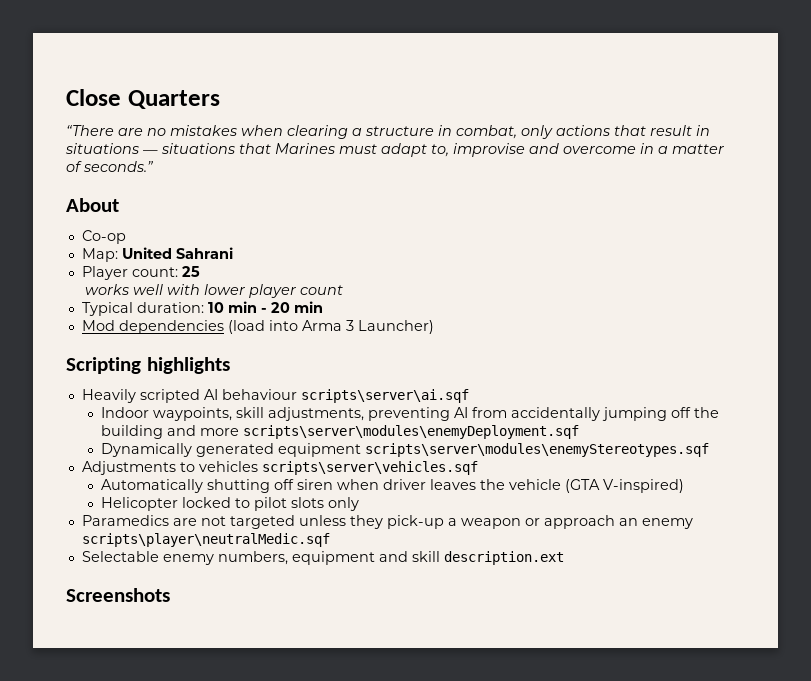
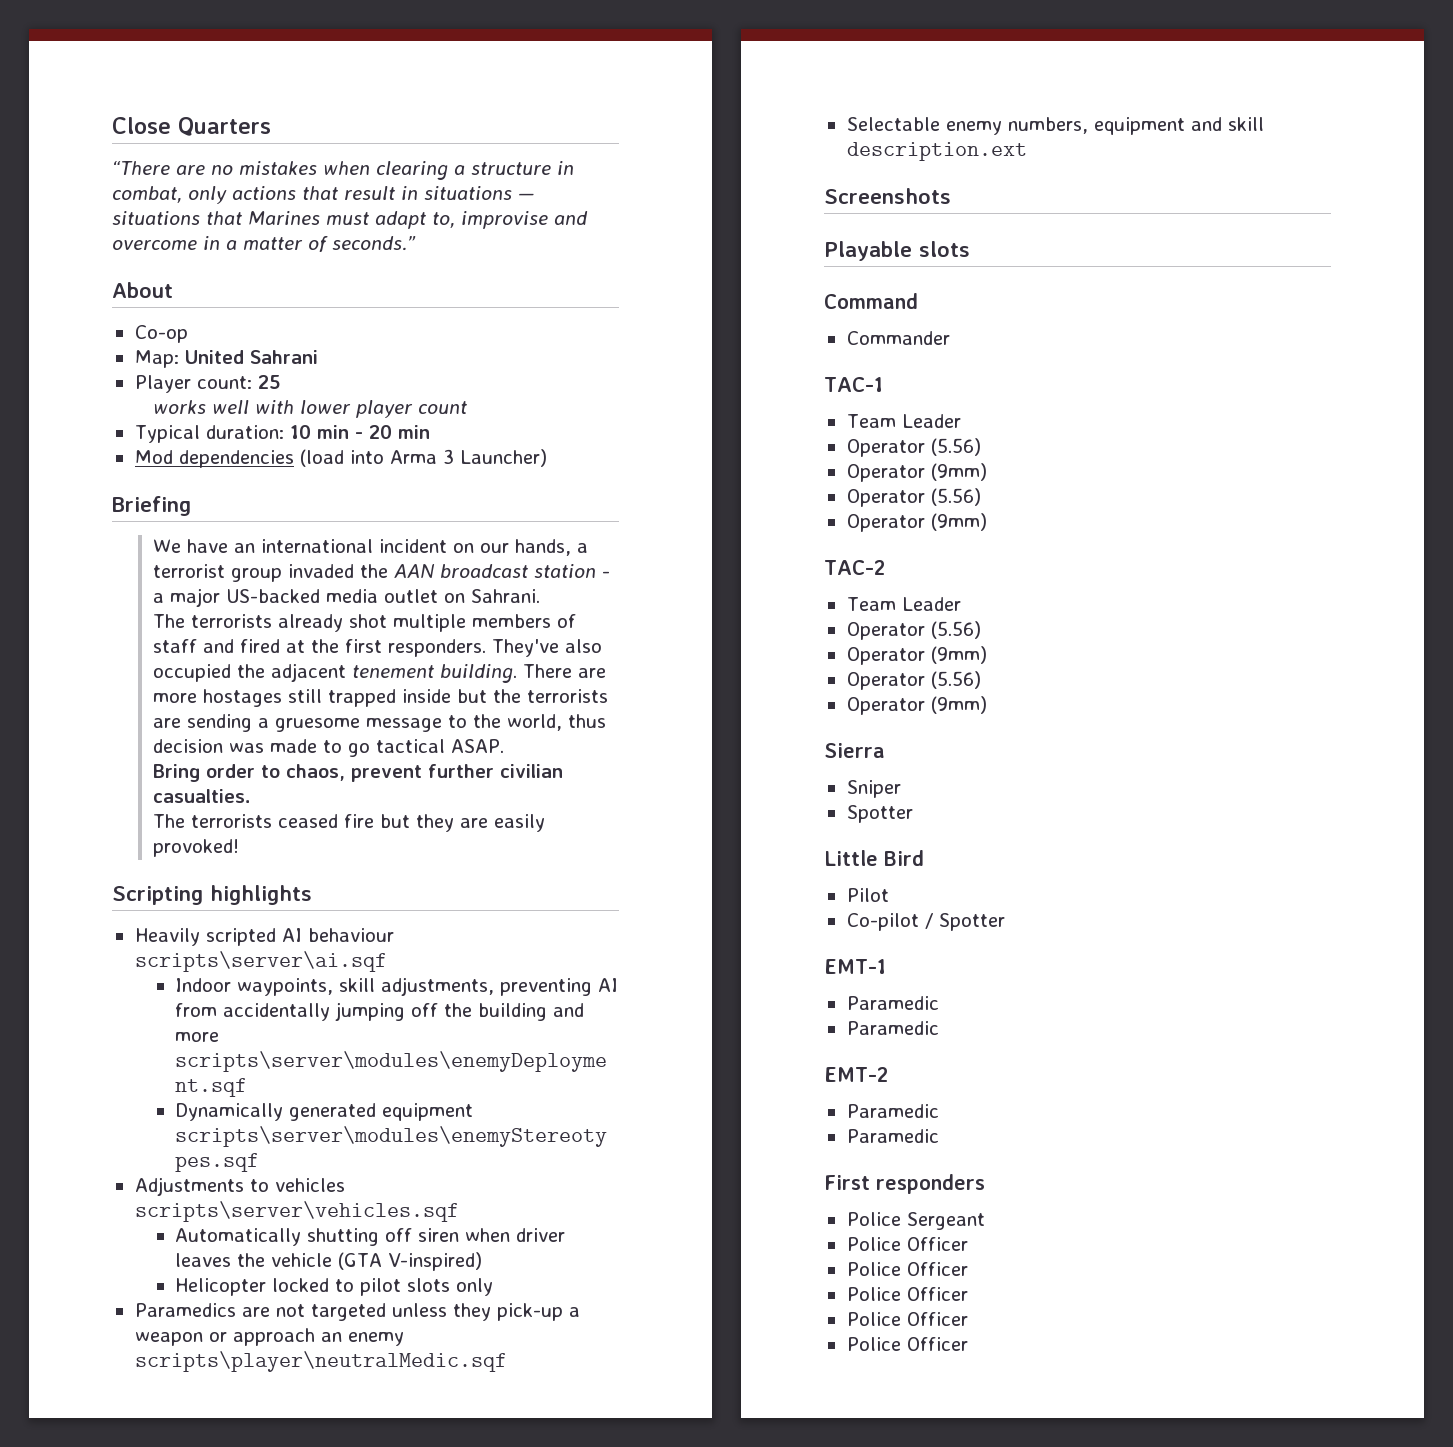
(434, 327) none -> [112,496,191,516] [152,539,588,556] [152,564,610,582] [152,588,540,607] [152,614,576,632] [152,639,602,657] [152,663,606,683] [152,689,608,707] [152,714,606,732] [152,739,504,757] [152,764,563,782] [152,789,251,803] [152,814,545,832] [152,839,239,857] // Briefing // We have an international incident on our hands, a terrorist group invaded the AAN broadcast station - a major US-backed media outlet on Sahrani. // The terrorists already shot multiple members of staff and fired at the first responders. They've also occupied the adjacent tenement building. There are more hostages still trapped inside but the terrorists are sending a gruesome message to the world, thus decision was made to go tactical ASAP. // Bring order to chaos, prevent further civilian casualties. // The terrorists ceased fire but they are easily provoked!
(170, 595) none -> [824,241,970,261] [824,293,918,309] [846,331,950,345] [824,377,883,392] [846,414,961,428] [846,438,981,457] [846,463,987,482] [846,488,981,507] [846,513,987,532] [824,560,885,575] [846,597,961,611] [846,621,981,640] [846,646,987,665] [846,671,981,690] [846,696,987,715] [824,743,885,758] [846,780,901,798] [846,805,913,823] [824,850,924,866] [846,888,889,902] [846,913,1005,931] [824,959,886,974] [846,996,939,1010] [846,1021,939,1035] [824,1067,888,1082] [846,1104,939,1118] [846,1129,939,1143] [824,1174,985,1194] [846,1212,985,1230] [846,1237,968,1251] [846,1262,968,1276] [846,1287,968,1301] [846,1312,968,1326] [846,1337,968,1351] // Playable slots // Command // Commander // TAC-1 // Team Leader // Operator (5.56) // Operator (9mm) // Operator (5.56) // Operator (9mm) // TAC-2 // Team Leader // Operator (5.56) // Operator (9mm) // Operator (5.56) // Operator (9mm) // Sierra // Sniper // Spotter // Little Bird // Pilot // Co-pilot / Spotter // EMT-1 // Paramedic // Paramedic // EMT-2 // Paramedic // Paramedic // First responders // Police Sergeant // Police Officer // Police Officer // Police Officer // Police Officer // Police Officer

